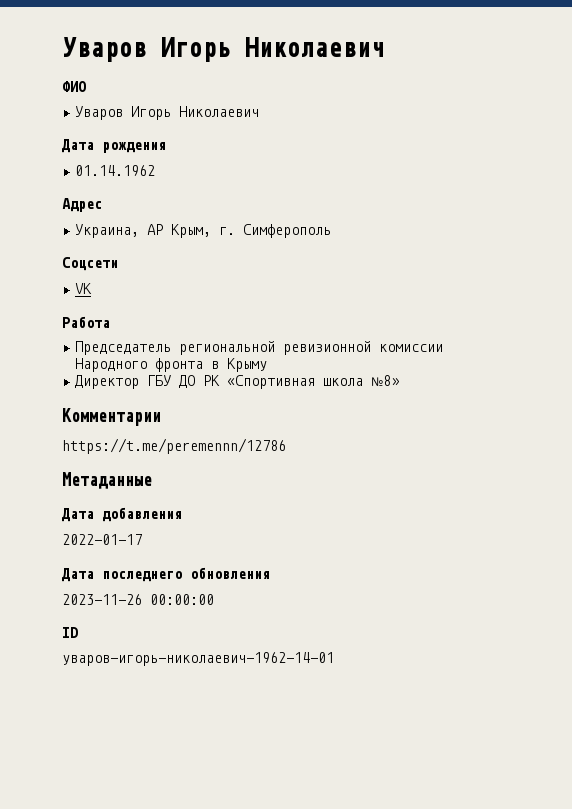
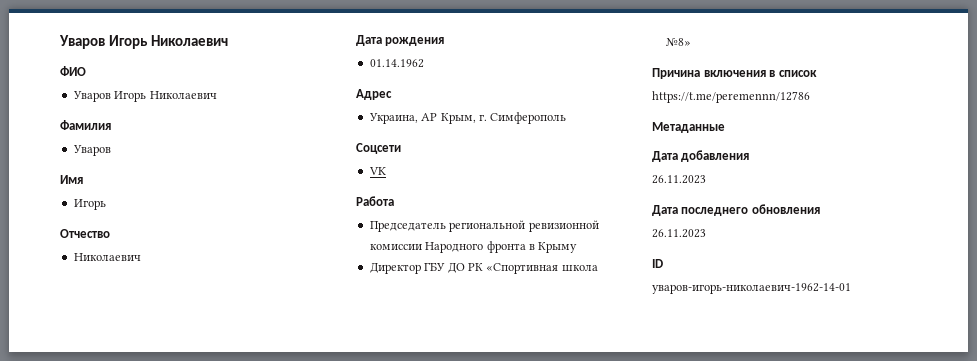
(260, 111) none -> [60,120,111,130] [72,145,111,156] [60,175,83,184] [73,199,106,210] [60,229,110,238] [73,253,141,261] // Фамилия // Уваров // Имя // Игорь // Отчество // Николаевич
[62,408,161,426] Комментарии -> [652,68,817,79] Причина включения в список
[62,534,142,545] 2022-01-17 -> [652,175,706,184] 26.11.2023
[62,594,214,605] 2023-11-26 00:00:00 -> [652,229,706,238] 26.11.2023

